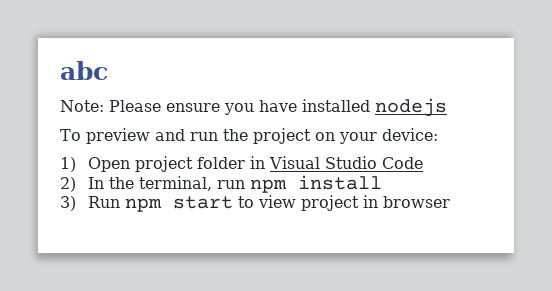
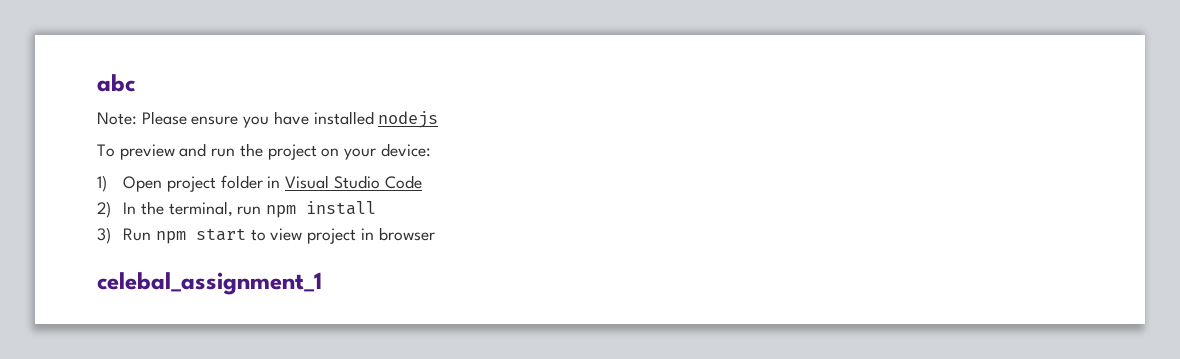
(450, 202) none -> [97,272,322,295] // celebal_assignment_1

